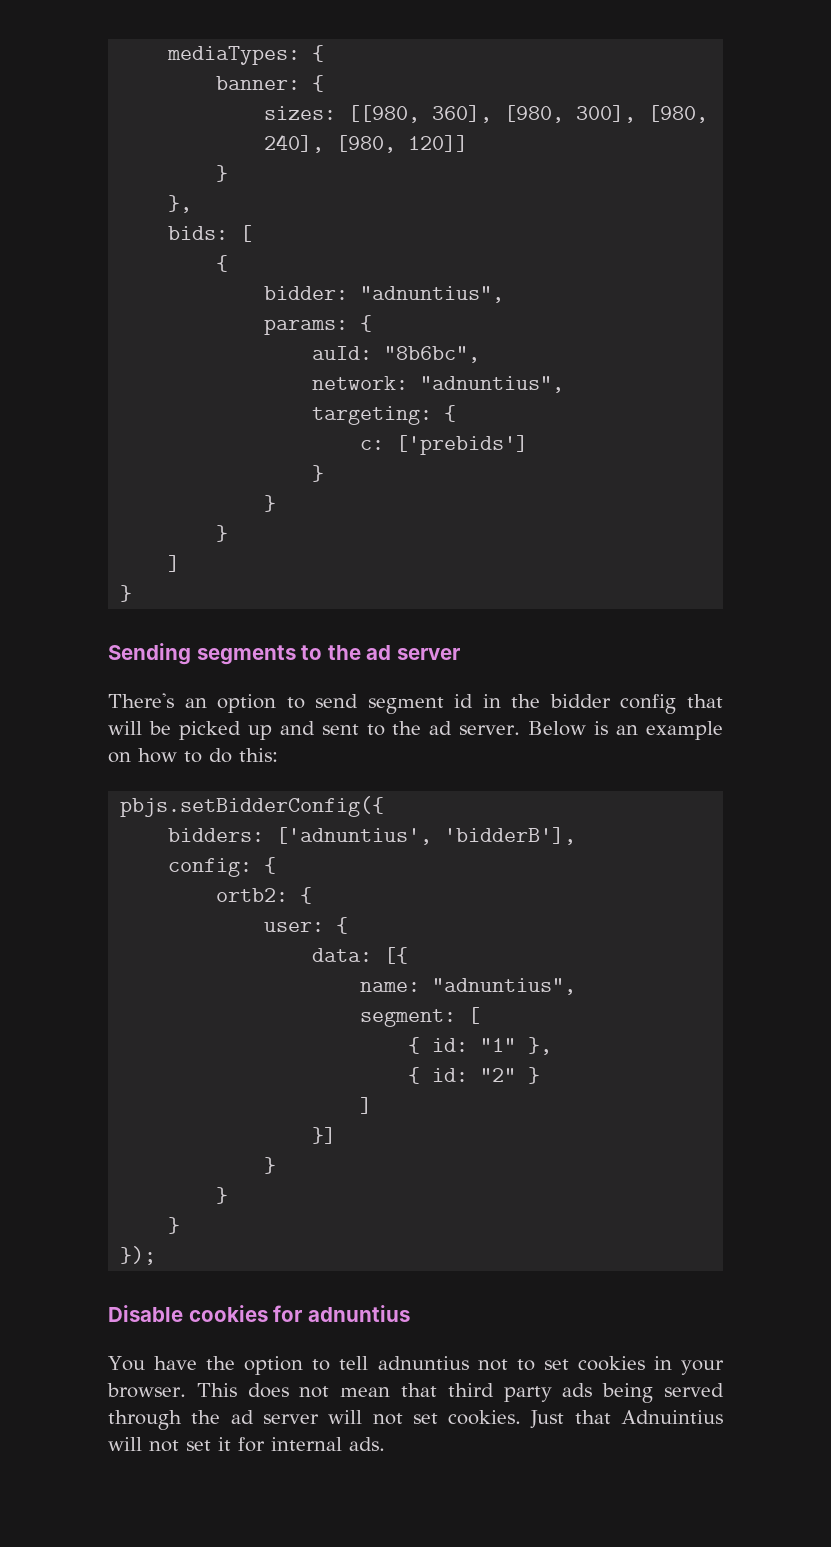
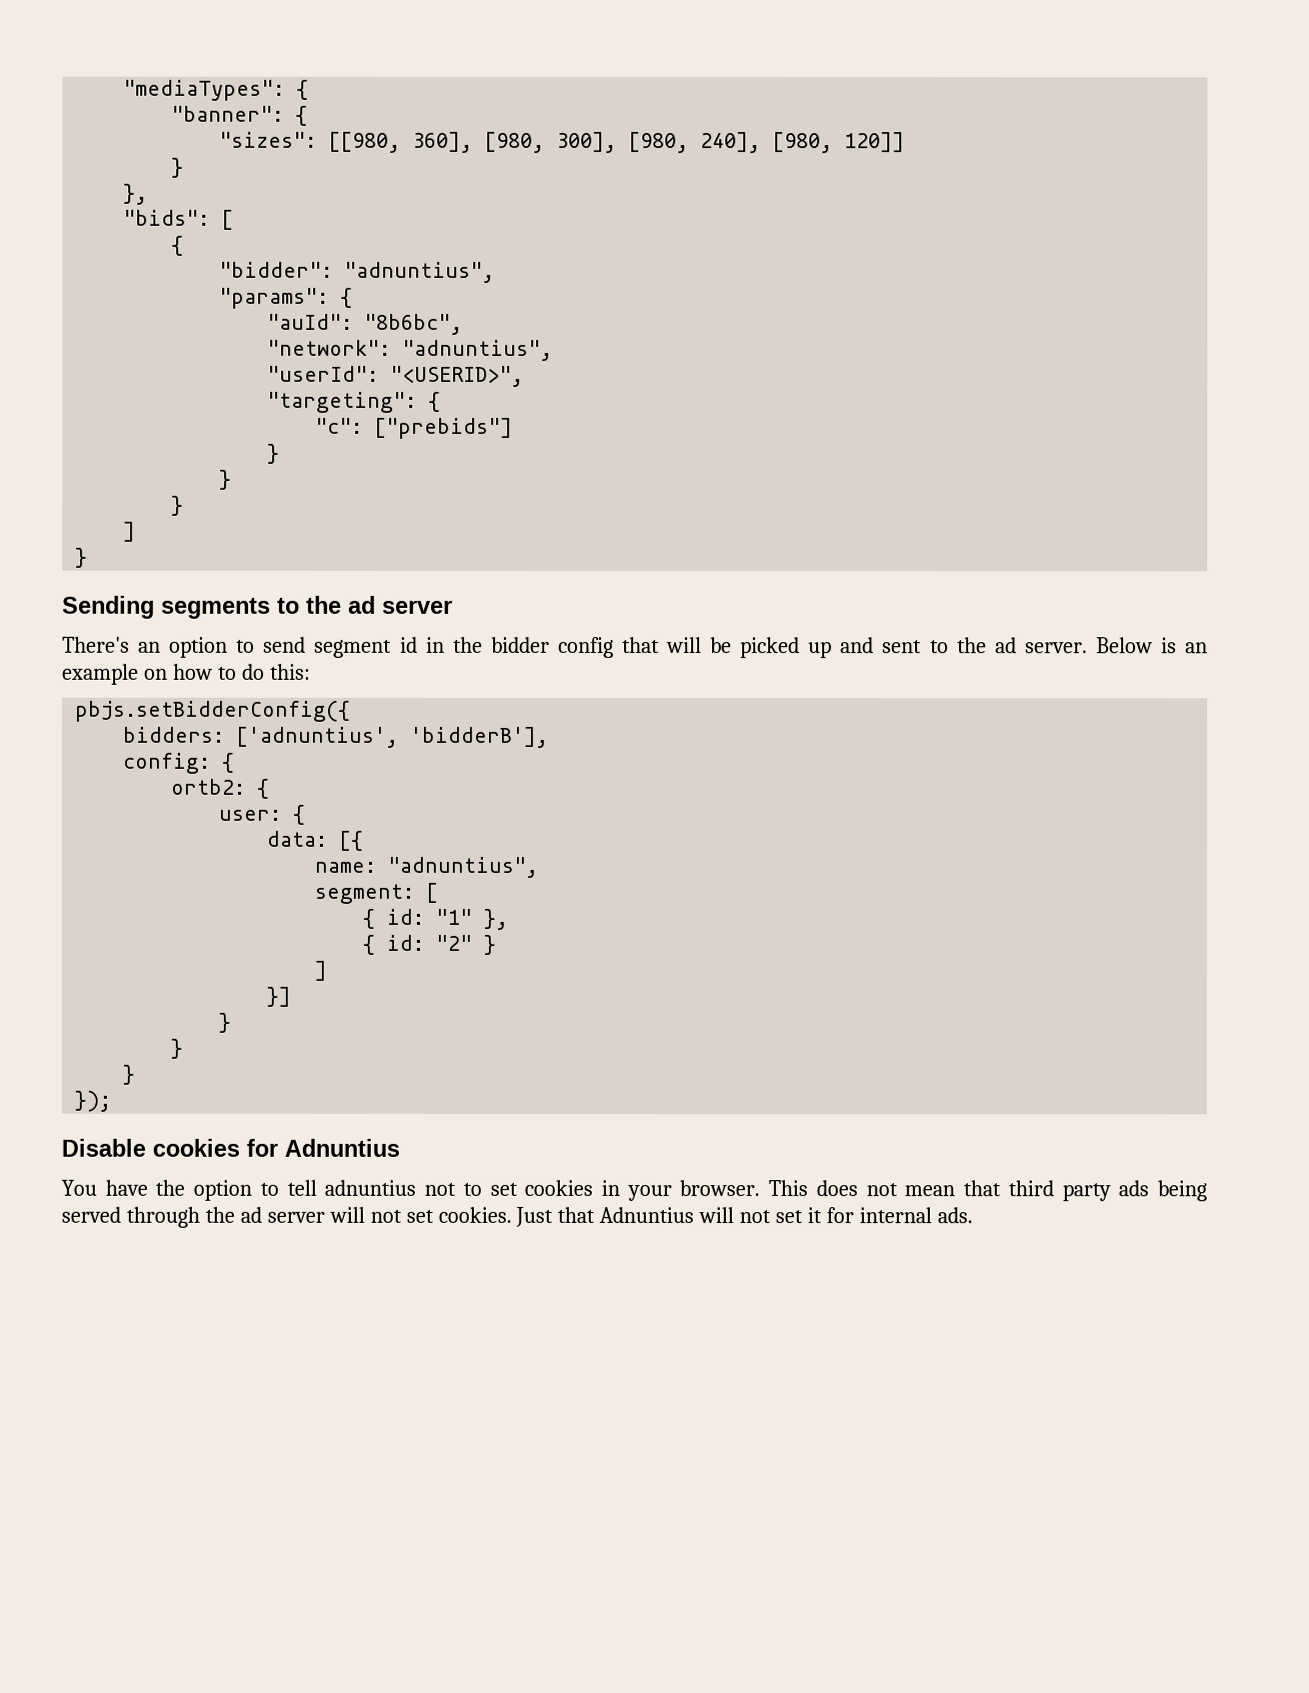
[167,45,325,65] [216,75,325,92] [264,106,337,120] mediaTypes: { // banner: { // sizes: -> [123,79,310,101] [171,105,309,126] [219,131,318,148] "mediaTypes": { // "banner": { // "sizes":
[168,226,229,240] bids: -> [123,209,211,226] "bids":
[264,286,505,303] [264,315,373,335] [312,346,373,360] bidder: "adnuntius", // params: { // auId: -> [219,261,496,283] [219,287,354,309] [267,313,354,330] "bidder": "adnuntius", // "params": { // "auId":
[312,376,565,393] [312,405,457,425] [360,435,529,455] network: "adnuntius", // targeting: { // c: ['prebids'] -> [267,339,554,361] [267,365,525,387] [267,391,442,413] [315,417,514,439] "network": "adnuntius", // "userId": "<USERID>", // "targeting": { // "c": ["prebids"]
[307,1305,410,1322] adnuntius -> [284,1138,400,1157] Adnuntius
[621,1410,723,1424] Adnuintius -> [599,1206,695,1224] Adnuntius

